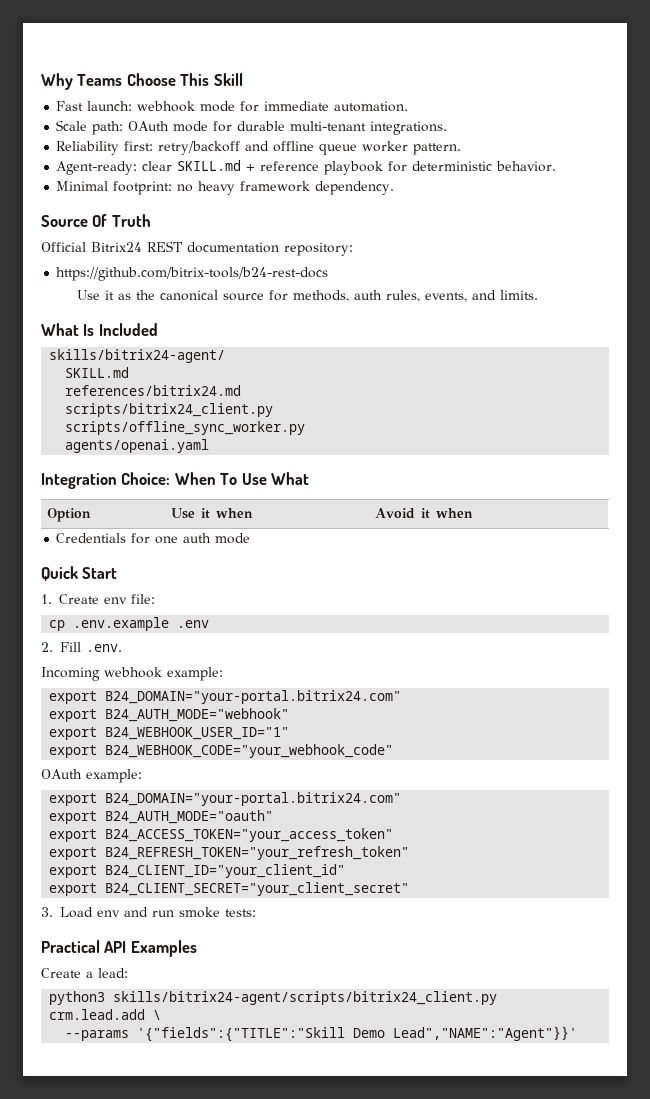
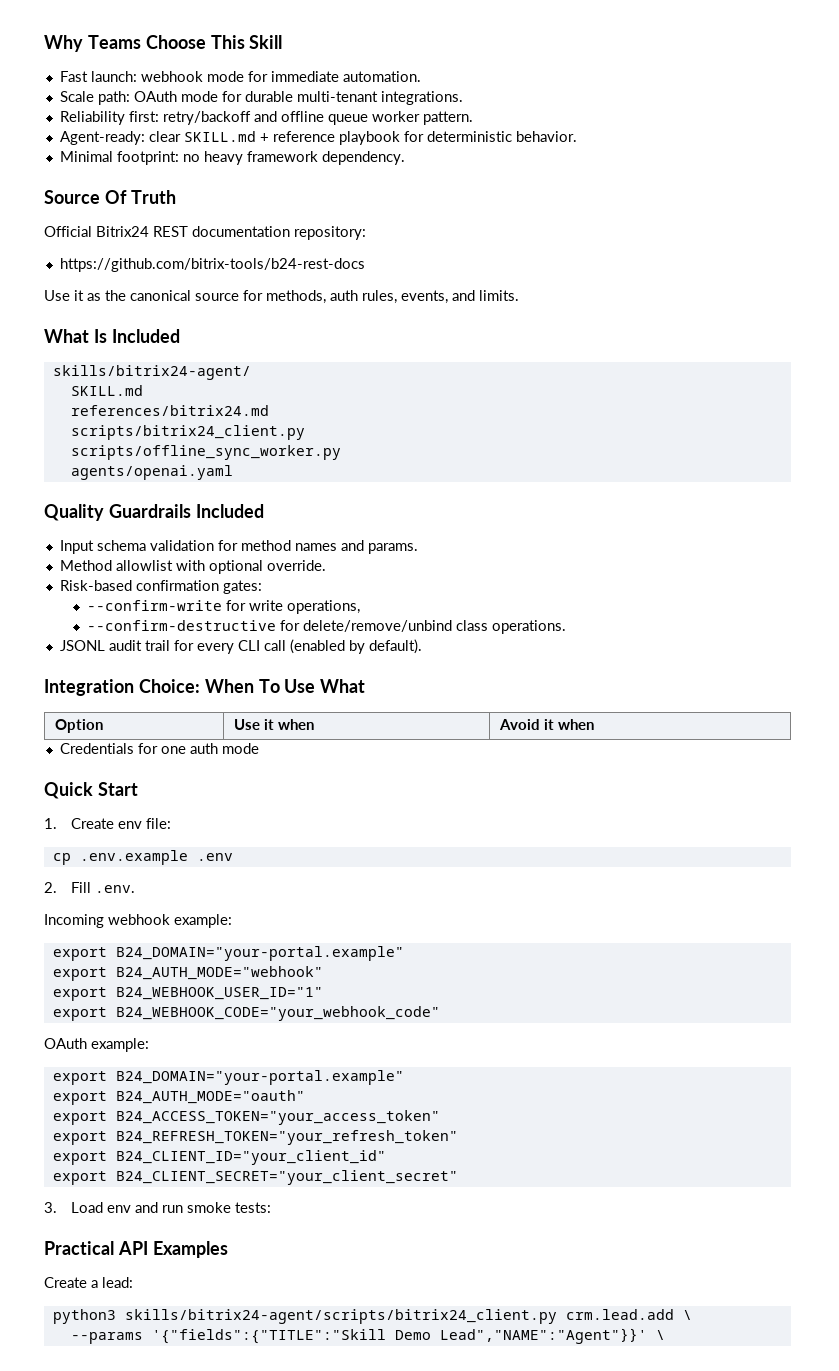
(210, 446) none -> [44,504,264,521] [59,540,418,554] [59,560,326,574] [59,580,262,594] [87,600,361,614] [87,620,567,634] [59,639,422,654] // Quality Guardrails Included // Input schema validation for method names and params. // Method allowlist with optional override. // Risk-based confirmation gates: // --confirm-write for write operations, // --confirm-destructive for delete/remove/unbind class operations. // JSONL audit trail for every CLI call (enabled by default).
[105,690,402,704] B24_DOMAIN="your-portal.bitrix24.com" -> [115,946,404,961] B24_DOMAIN="your-portal.example"
[105,792,402,806] B24_DOMAIN="your-portal.bitrix24.com" -> [115,1070,404,1085] B24_DOMAIN="your-portal.example"
(578, 1033) none -> [655,1330,665,1340] \

